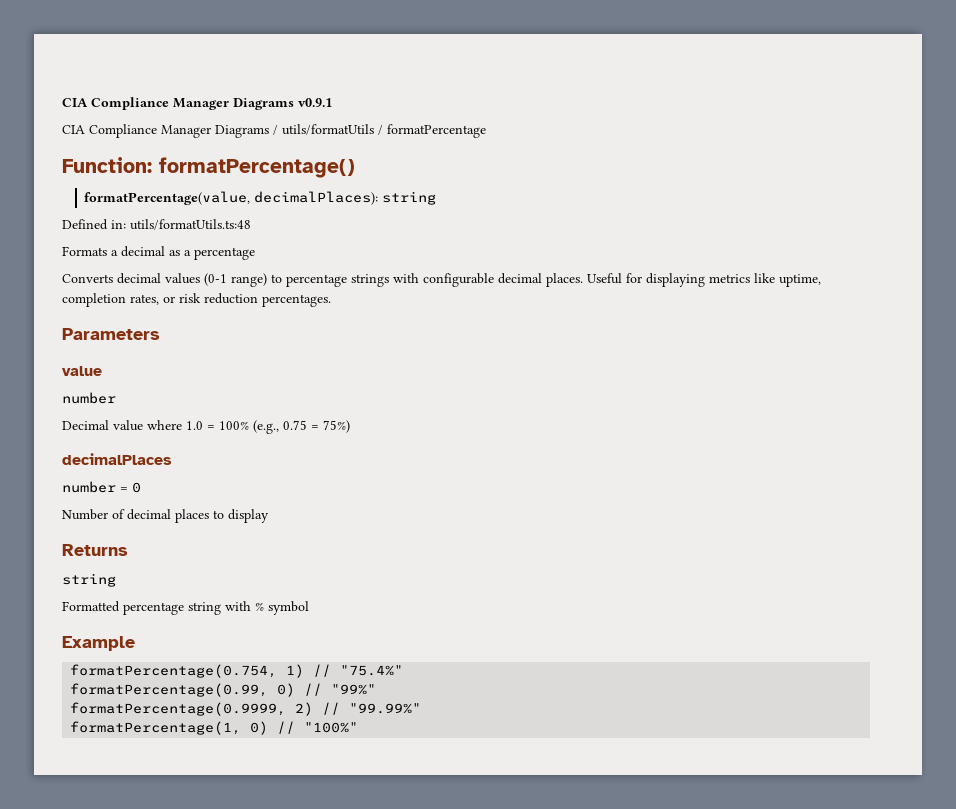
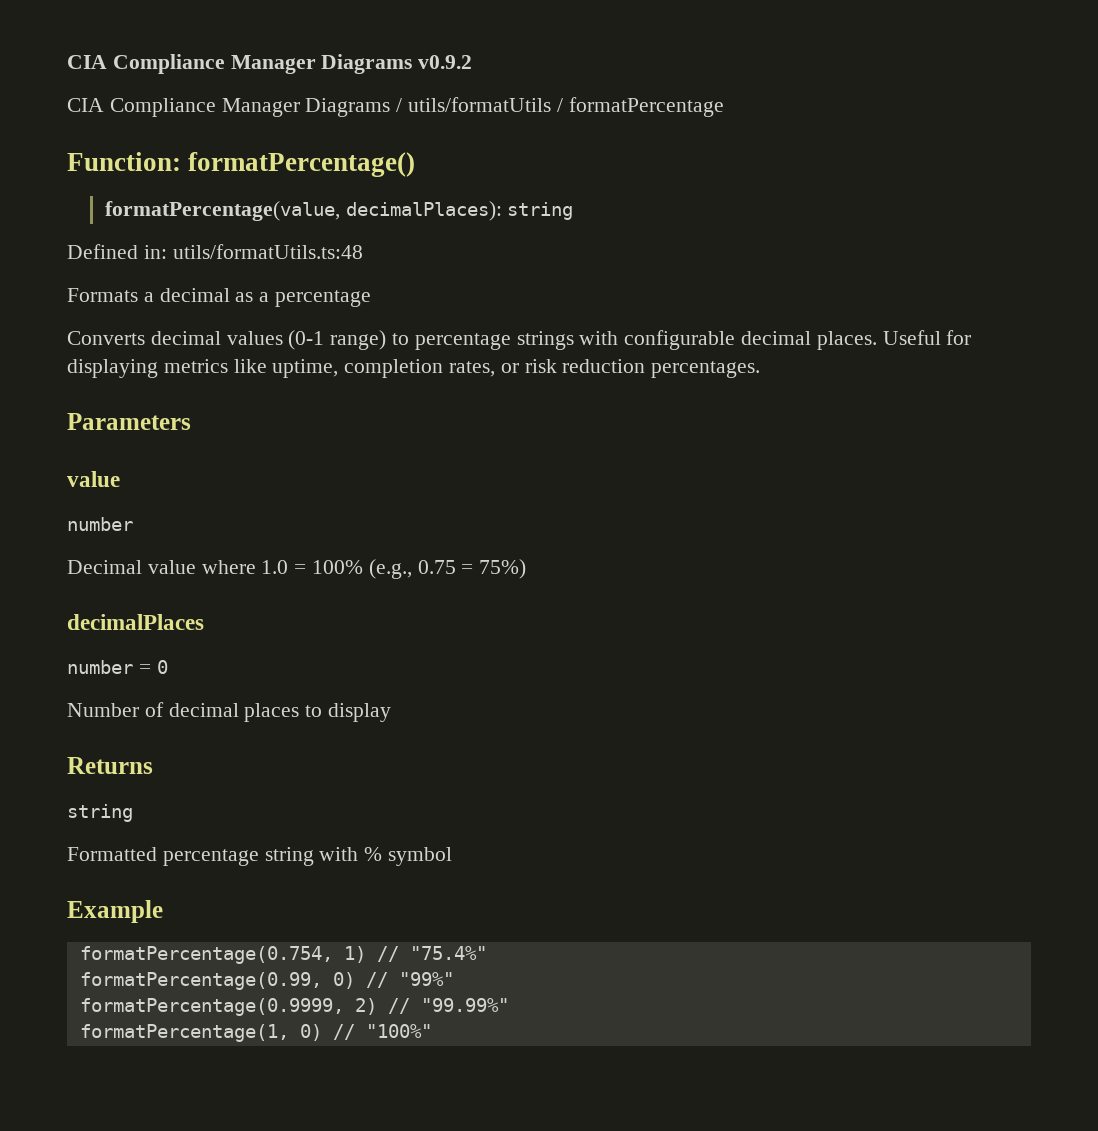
[62,97,332,110] CIA Compliance Manager Diagrams v0.9.1 -> [67,54,473,74] CIA Compliance Manager Diagrams v0.9.2

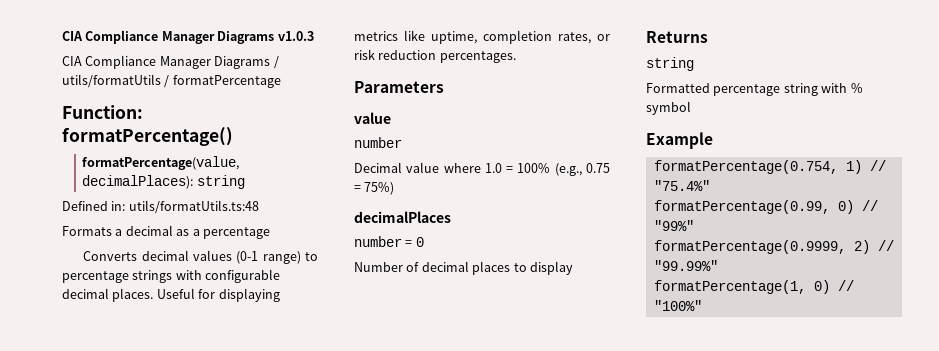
[67,54,473,74] CIA Compliance Manager Diagrams v0.9.2 -> [62,30,314,44] CIA Compliance Manager Diagrams v1.0.3

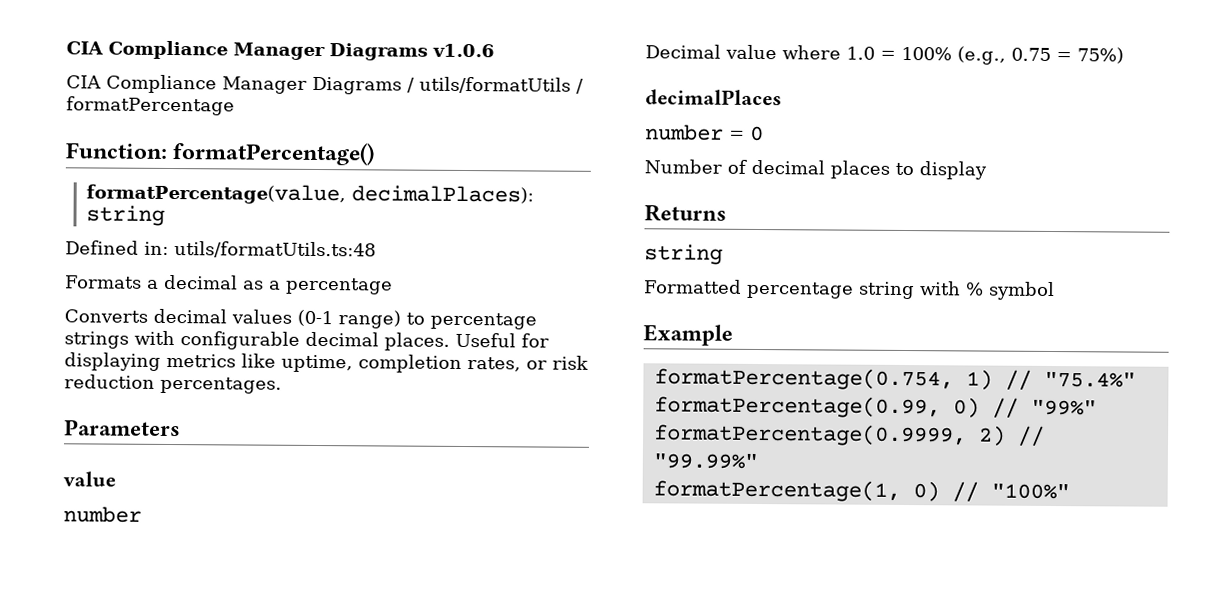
[62,30,314,44] CIA Compliance Manager Diagrams v1.0.3 -> [66,40,495,61] CIA Compliance Manager Diagrams v1.0.6

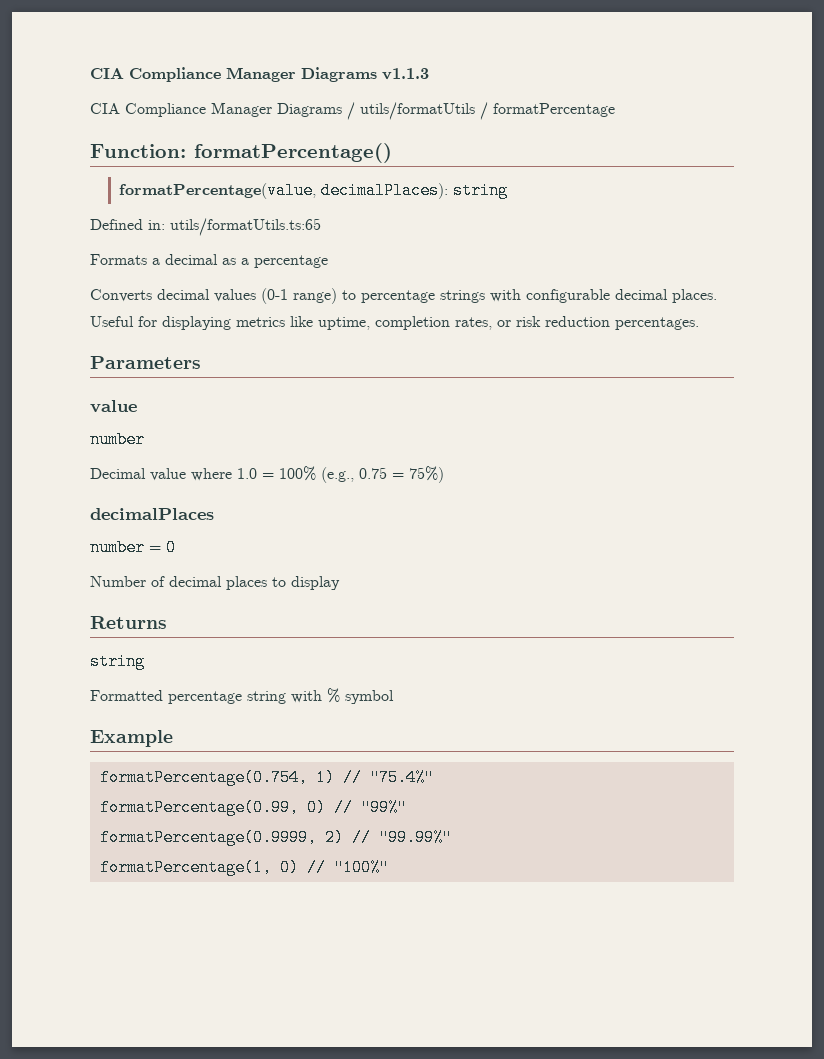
[66,40,495,61] CIA Compliance Manager Diagrams v1.0.6 -> [90,67,429,82] CIA Compliance Manager Diagrams v1.1.3
[174,241,376,259] utils/formatUtils.ts:48 -> [170,218,321,236] utils/formatUtils.ts:65

